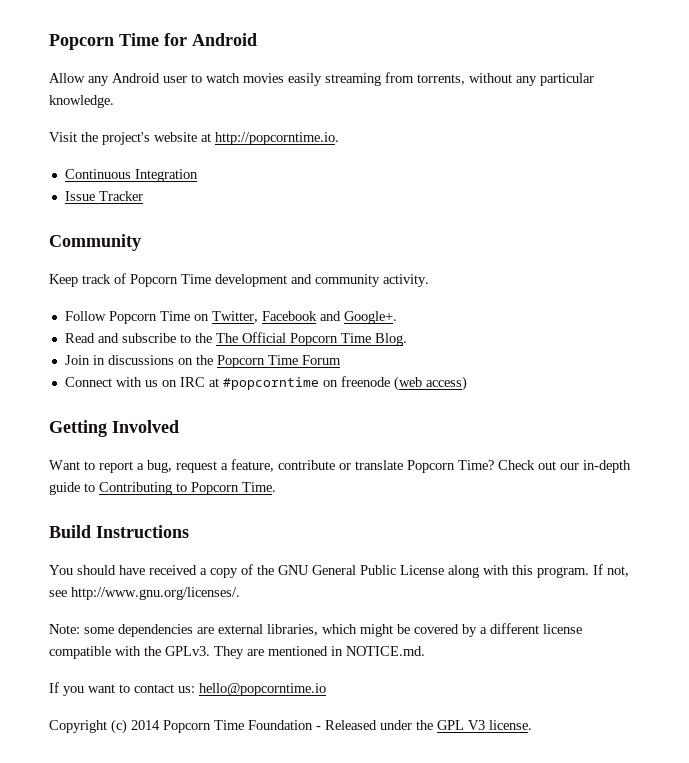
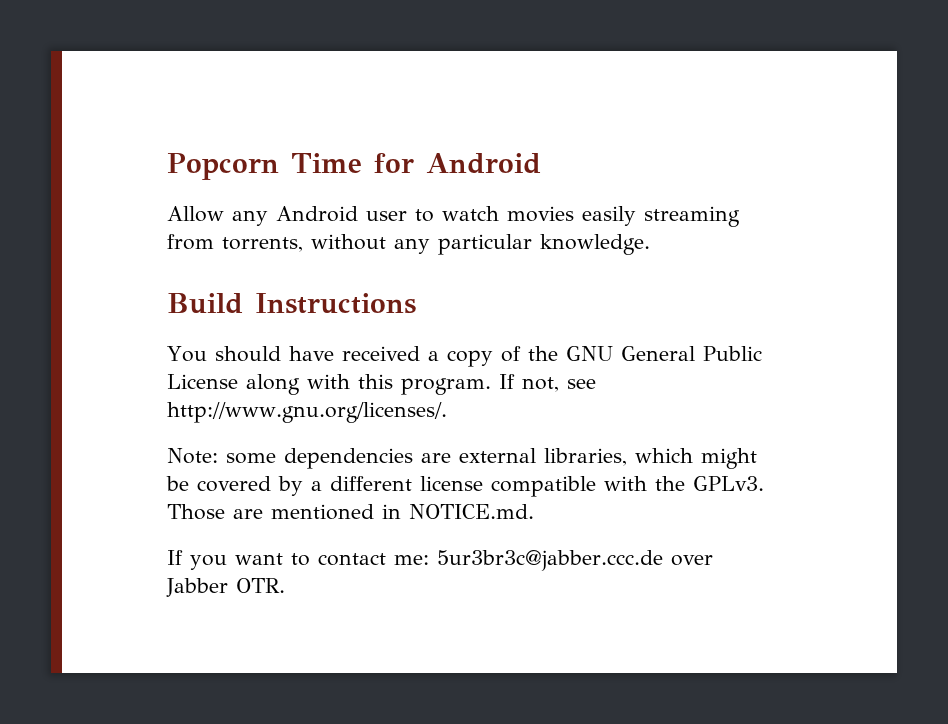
[49,132,339,145] [64,169,198,182] [64,191,143,201] [49,234,141,251] [49,273,429,287] [64,311,397,324] [64,332,407,346] [64,355,341,368] [64,376,467,391] [49,420,179,437] [49,459,631,473] [49,482,276,495] // Visit the project's website at http://popcorntime.io. // Continuous Integration // Issue Tracker // Community // Keep track of Popcorn Time development and community activity. // Follow Popcorn Time on Twitter, Facebook and Google+. // Read and subscribe to the The Official Popcorn Time Blog. // Join in discussions on the Popcorn Time Forum // Connect with us on IRC at #popcorntime on freenode (web access) // Getting Involved // Want to report a bug, request a feature, contribute or translate Popcorn Time? Check out our in-depth guide to Contributing to Popcorn Time. -> (650, 244) none
[214,646,244,659] They -> [167,504,225,520] Those
[178,683,326,696] [49,719,532,734] us: hello@popcorntime.io // Copyright (c) 2014 Popcorn Time Foundation - Released under the GPL V3 license. -> [394,550,713,571] [166,578,285,597] me: 5ur3br3c@jabber.ccc.de over Jabber OTR.

